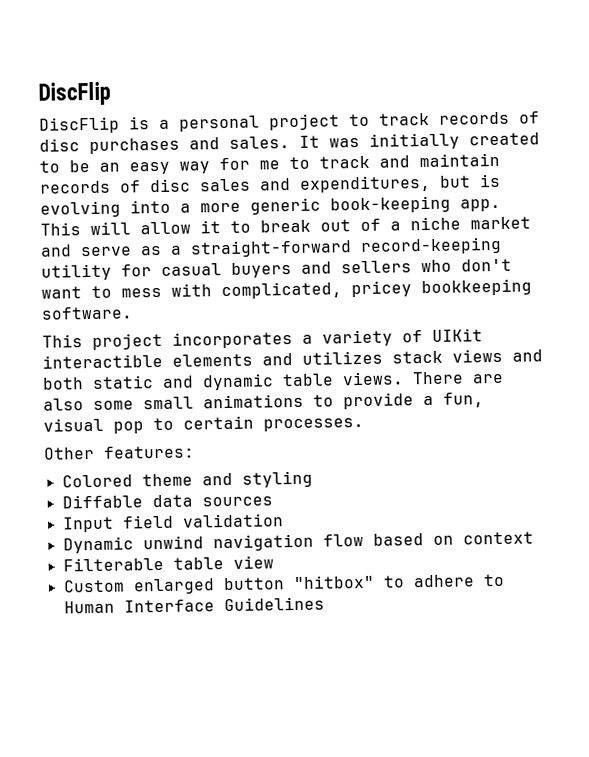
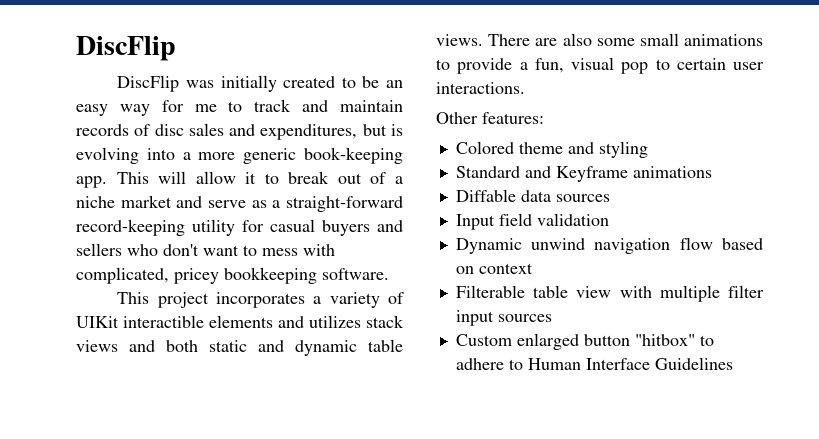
[129,111,540,132] [39,135,320,155] is a personal project to track records of disc purchases and sales. It -> (180, 83) none
[263,417,364,432] processes. -> [733,62,764,70] [436,82,525,94] user interactions.
(313, 479) none -> [455,166,712,182] // Standard and Keyframe animations
(274, 562) none -> [619,285,764,302] [455,310,552,326] with multiple filter input sources

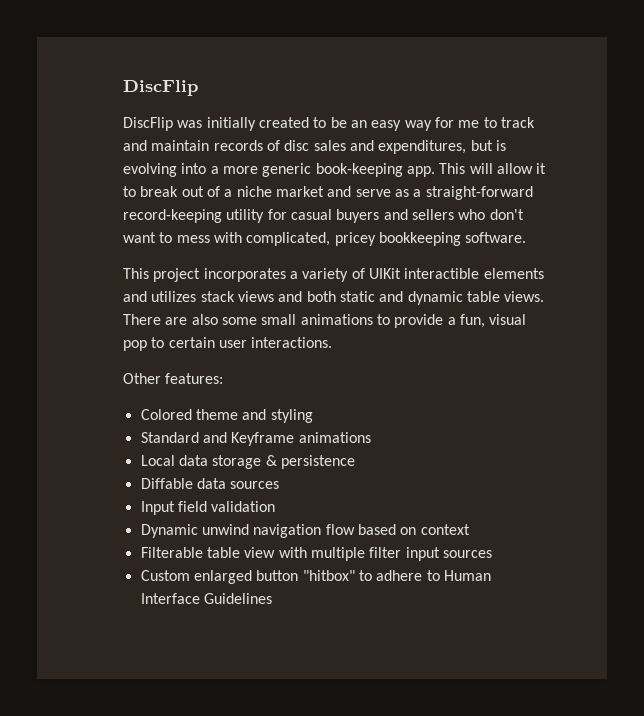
(712, 172) none -> [140,455,355,469] // Local data storage & persistence

